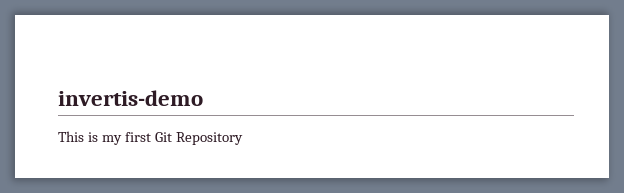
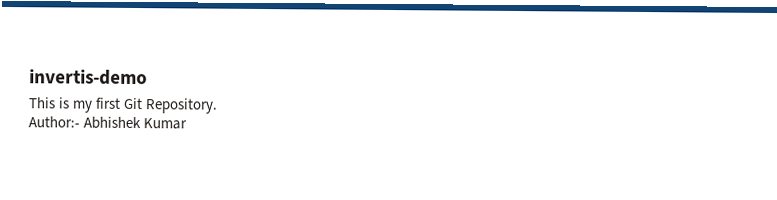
[175,132,243,145] Repository -> [145,98,219,114] [28,116,188,130] Repository. // Author:- Abhishek Kumar

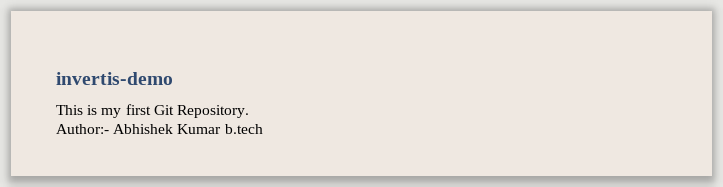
(188, 124) none -> [224,124,263,134] b.tech

